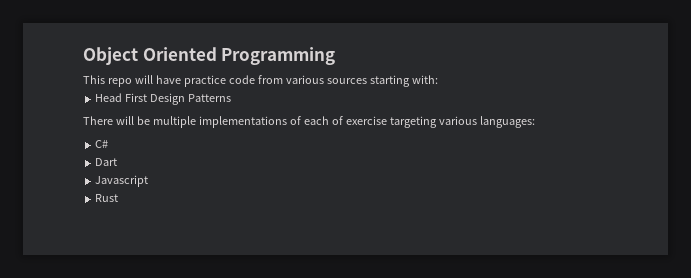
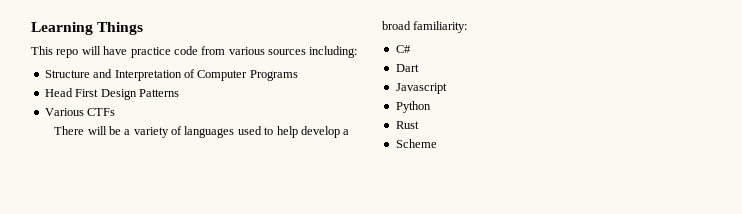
[83,47,336,65] Object Oriented Programming -> [31,22,144,35] Learning Things
[369,75,438,87] starting with: -> [309,46,358,58] [44,69,298,81] including: // Structure and Interpretation of Computer Programs
(232, 98) none -> [44,108,116,116] // Various CTFs
[152,116,535,128] multiple implementations of each of exercise targeting various languages: -> [124,126,350,138] [382,21,468,33] a variety of languages used to help develop a broad familiarity:
(149, 181) none -> [395,101,431,113] // Python
(119, 198) none -> [395,139,437,148] // Scheme

